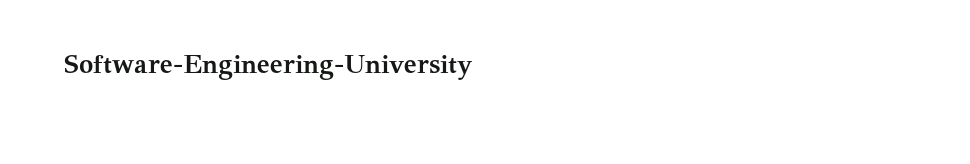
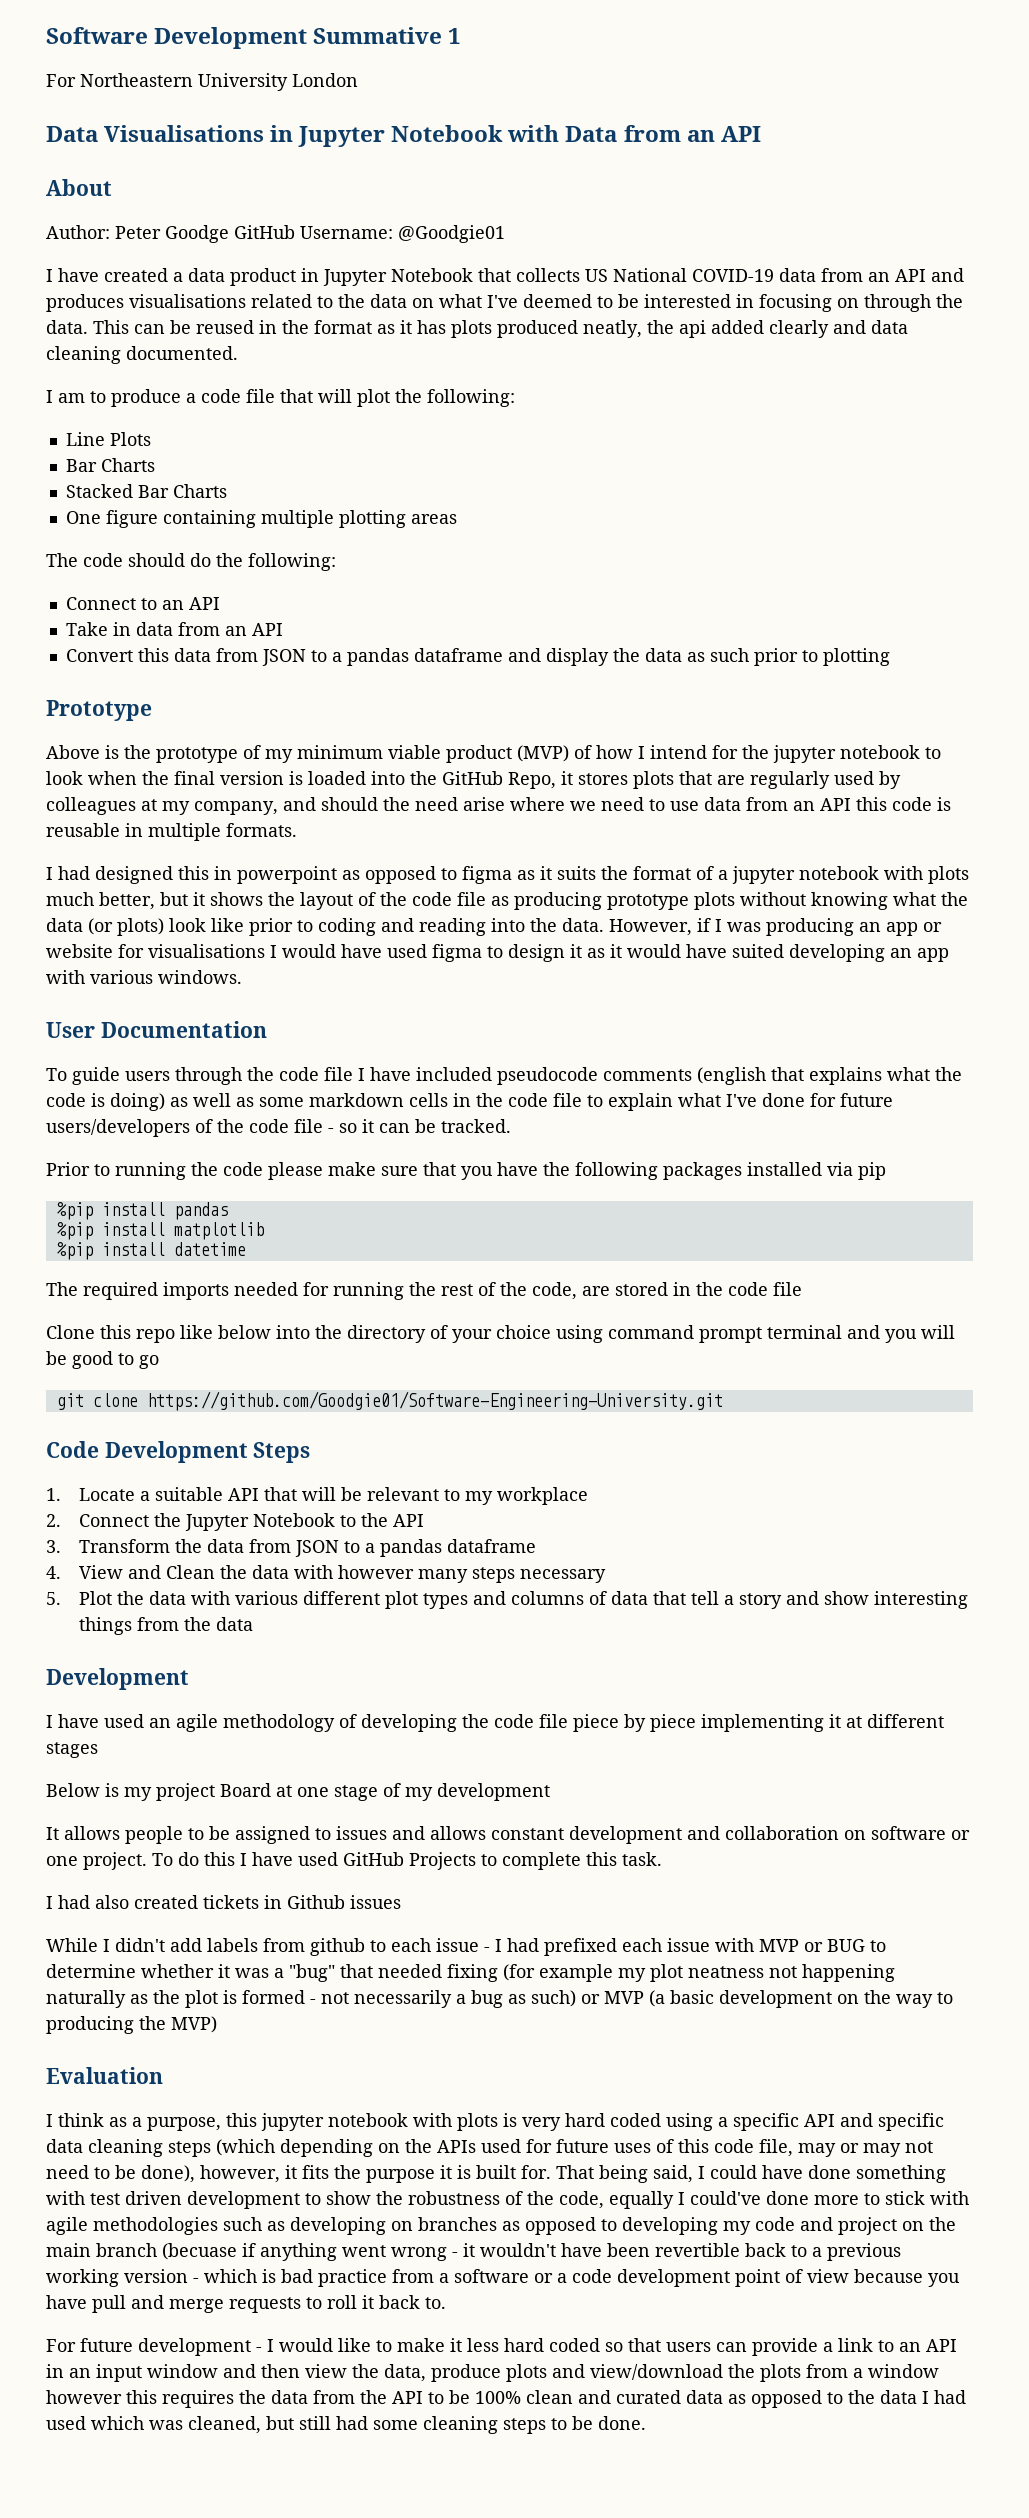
[64,54,473,80] Software-Engineering-University -> [46,27,462,49] [46,73,358,91] [46,125,761,147] [46,179,112,196] [46,225,505,243] [46,268,964,286] [46,294,963,312] [46,320,908,338] [46,346,238,364] [46,389,515,407] [65,432,151,446] [65,458,155,472] [65,484,227,498] [65,510,457,528] [46,553,336,571] [65,597,220,610] [65,622,283,636] [65,648,890,666] [46,700,152,721] [46,745,941,763] [46,771,901,789] [46,797,951,815] [46,823,297,841] [46,866,969,884] [46,892,968,910] [46,918,942,936] [46,944,949,962] [46,970,242,984] [46,1021,267,1038] [46,1067,962,1085] [46,1093,893,1111] [46,1119,511,1137] [46,1162,886,1180] [56,1202,228,1220] [56,1222,264,1240] [56,1242,246,1260] [46,1282,802,1300] [46,1325,955,1343] [46,1351,159,1369] [56,1391,723,1411] [46,1441,311,1463] [46,1487,588,1505] [46,1513,424,1531] [46,1539,536,1557] [46,1565,606,1583] [46,1591,968,1609] [78,1617,253,1635] [46,1668,189,1690] [46,1714,944,1732] [46,1742,98,1758] [46,1783,550,1801] [46,1826,970,1844] [46,1852,662,1870] [46,1895,401,1909] [46,1938,886,1956] [46,1964,895,1982] [46,1990,953,2008] [46,2016,217,2034] [46,2067,163,2084] [46,2113,944,2131] [46,2139,933,2157] [46,2165,946,2183] [46,2191,969,2209] [46,2217,956,2235] [46,2243,901,2261] [46,2269,960,2287] [46,2295,446,2313] [46,2338,957,2356] [46,2364,939,2382] [46,2390,966,2408] [46,2416,646,2434] Software Development Summative 1 // For Northeastern University London // Data Visualisations in Jupyter Notebook with Data from an API // About // Author: Peter Goodge GitHub Username: @Goodgie01 // I have created a data product in Jupyter Notebook that collects US National COVID-19 data from an API and produces visualisations related to the data on what I've deemed to be interested in focusing on through the data. This can be reused in the format as it has plots produced neatly, the api added clearly and data cleaning documented. // I am to produce a code file that will plot the following: // Line Plots // Bar Charts // Stacked Bar Charts // One figure containing multiple plotting areas // The code should do the following: // Connect to an API // Take in data from an API // Convert this data from JSON to a pandas dataframe and display the data as such prior to plotting // Prototype // Above is the prototype of my minimum viable product (MVP) of how I intend for the jupyter notebook to look when the final version is loaded into the GitHub Repo, it stores plots that are regularly used by colleagues at my company, and should the need arise where we need to use data from an API this code is reusable in multiple formats. // I had designed this in powerpoint as opposed to figma as it suits the format of a jupyter notebook with plots much better, but it shows the layout of the code file as producing prototype plots without knowing what the data (or plots) look like prior to coding and reading into the data. However, if I was producing an app or website for visualisations I would have used figma to design it as it would have suited developing an app with various windows. // User Documentation // To guide users through the code file I have included pseudocode comments (english that explains what the code is doing) as well as some markdown cells in the code file to explain what I've done for future users/developers of the code file - so it can be tracked. // Prior to running the code please make sure that you have the following packages installed via pip // %pip install pandas // %pip install matplotlib // %pip install datetime // The required imports needed for running the rest of the code, are stored in the code file // Clone this repo like below into the directory of your choice using command prompt terminal and you will be good to go // git clone https://github.com/Goodgie01/Software-Engineering-University.git // Code Development Steps // 1. Locate a suitable API that will be relevant to my workplace // 2. Connect the Jupyter Notebook to the API // 3. Transform the data from JSON to a pandas dataframe // 4. View and Clean the data with however many steps necessary // 5. Plot the data with various different plot types and columns of data that tell a story and show interesting things from the data // Development // I have used an agile methodology of developing the code file piece by piece implementing it at different stages // Below is my project Board at one stage of my development // It allows people to be assigned to issues and allows constant development and collaboration on software or one project. To do this I have used GitHub Projects to complete this task. // I had also created tickets in Github issues // While I didn't add labels from github to each issue - I had prefixed each issue with MVP or BUG to determine whether it was a "bug" that needed fixing (for example my plot neatness not happening naturally as the plot is formed - not necessarily a bug as such) or MVP (a basic development on the way to producing the MVP) // Evaluation // I think as a purpose, this jupyter notebook with plots is very hard coded using a specific API and specific data cleaning steps (which depending on the APIs used for future uses of this code file, may or may not need to be done), however, it fits the purpose it is built for. That being said, I could have done something with test driven development to show the robustness of the code, equally I could've done more to stick with agile methodologies such as developing on branches as opposed to developing my code and project on the main branch (becuase if anything went wrong - it wouldn't have been revertible back to a previous working version - which is bad practice from a software or a code development point of view because you have pull and merge requests to roll it back to. // For future development - I would like to make it less hard coded so that users can provide a link to an API in an input window and then view the data, produce plots and view/download the plots from a window however this requires the data from the API to be 100% clean and curated data as opposed to the data I had used which was cleaned, but still had some cleaning steps to be done.

